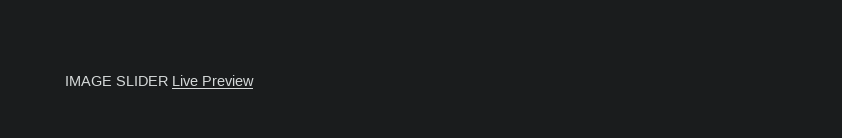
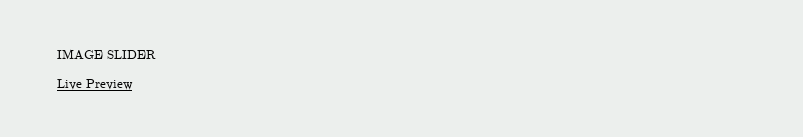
(168, 81) none -> (156, 54) //

